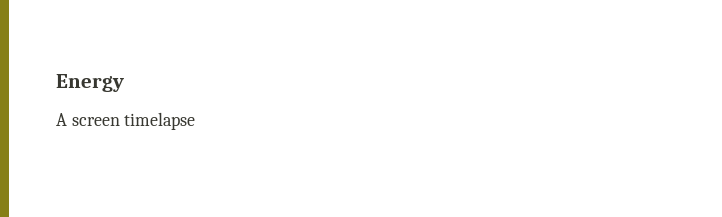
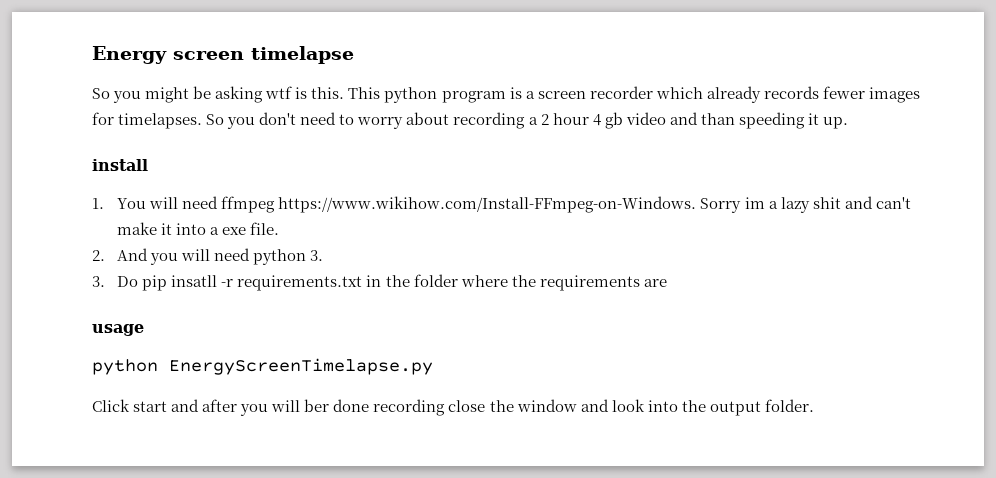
[56,113,67,126] // A -> (167, 55) none
(196, 121) none -> [92,86,920,103] [92,112,848,129] [92,159,148,171] [92,196,911,213] [117,222,280,235] [92,248,324,265] [92,274,667,291] [92,324,144,336] [92,358,433,375] [92,399,814,416] // So you might be asking wtf is this. This python program is a screen recorder which already records fewer images for timelapses. So you don't need to worry about recording a 2 hour 4 gb video and than speeding it up. // install // 1. You will need ffmpeg https://www.wikihow.com/Install-FFmpeg-on-Windows. Sorry im a lazy shit and can't make it into a exe file. // 2. And you will need python 3. // 3. Do pip insatll -r requirements.txt in the folder where the requirements are // usage // python EnergyScreenTimelapse.py // Click start and after you will ber done recording close the window and look into the output folder.

